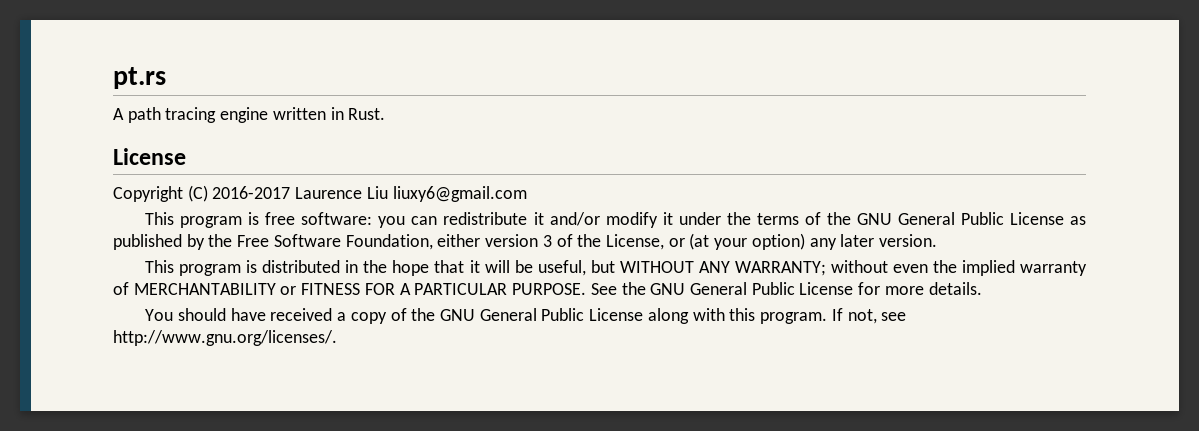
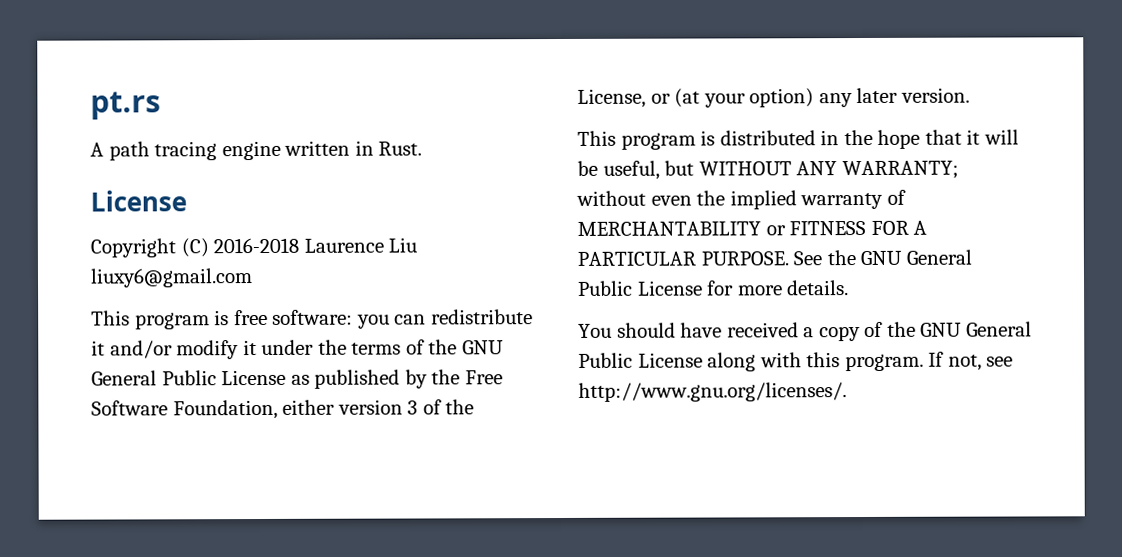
[212,186,291,199] 2016-2017 -> [213,237,300,254] 2016-2018

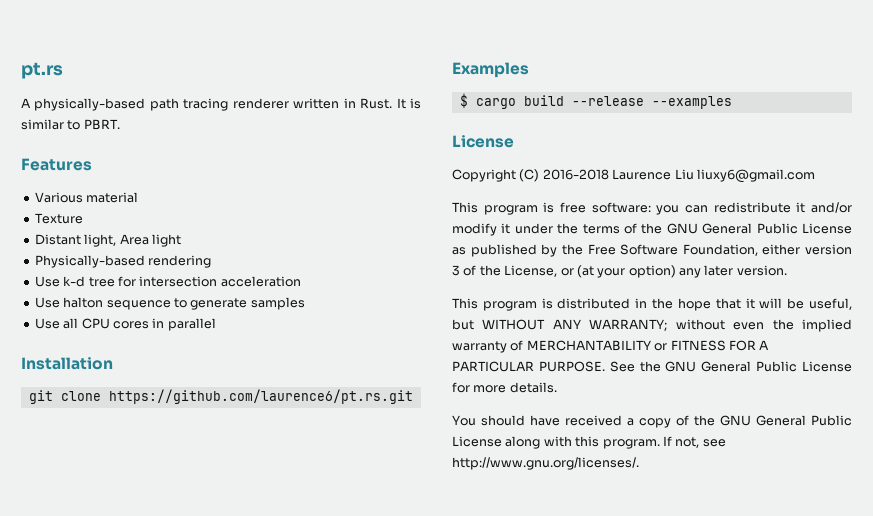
(104, 149) none -> [34,98,146,111] physically-based
[221,140,281,161] engine -> [232,98,289,109] renderer
(423, 148) none -> [396,98,422,109] [21,119,120,130] [21,158,92,171] [34,192,139,203] [34,213,83,224] [34,234,181,247] [34,255,212,268] [34,276,301,287] [34,297,305,310] [34,318,216,331] [21,357,113,370] [28,389,413,404] [452,62,529,78] [459,93,732,109] It is similar to PBRT. // Features // Various material // Texture // Distant light, Area light // Physically-based rendering // Use k-d tree for intersection acceleration // Use halton sequence to generate samples // Use all CPU cores in parallel // Installation // git clone https://github.com/laurence6/pt.rs.git // Examples // $ cargo build --release --examples

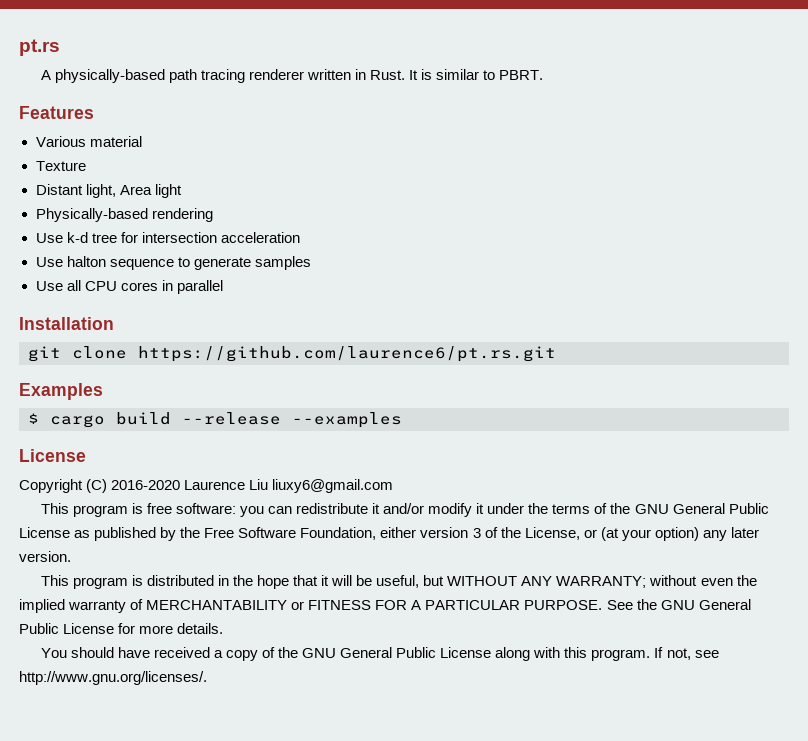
[542,169,609,180] 2016-2018 -> [111,480,181,490] 2016-2020

